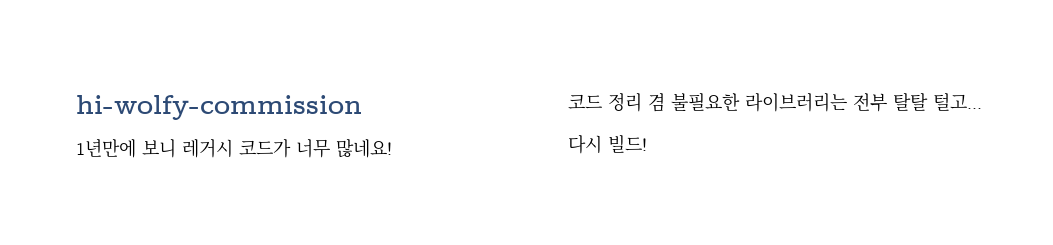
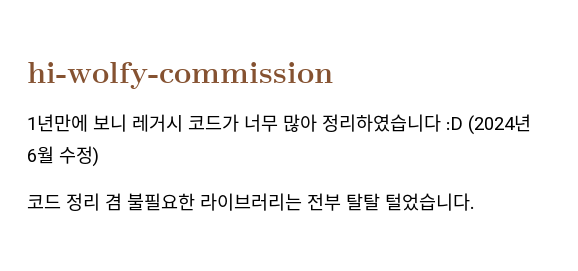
[336,138,392,158] 많네요! -> [283,114,531,135] [27,146,99,167] 많아 정리하였습니다 :D (2024년 6월 수정)
[933,93,982,111] [568,134,647,154] 털고... // 다시 빌드! -> [385,193,474,211] 털었습니다.

